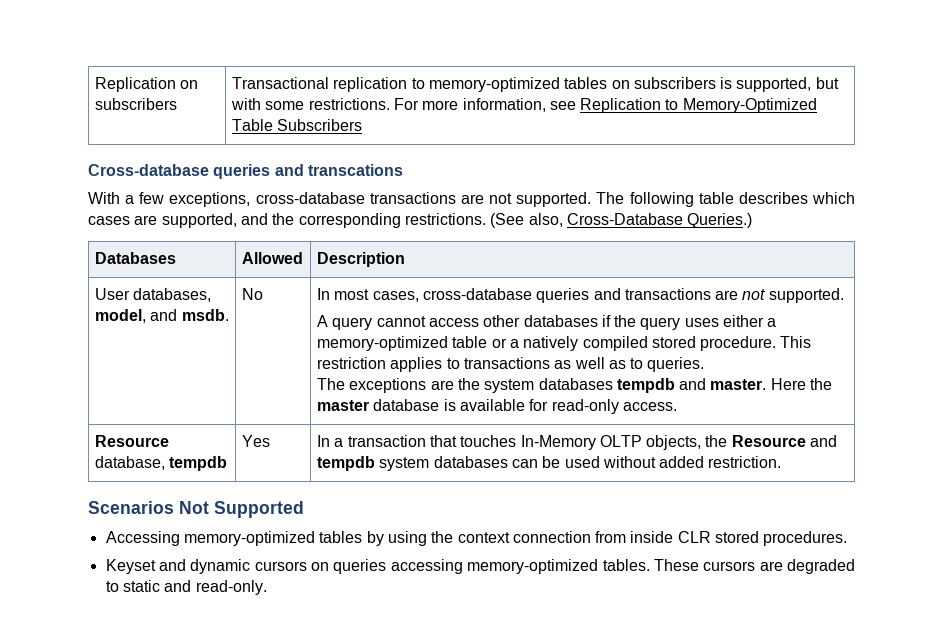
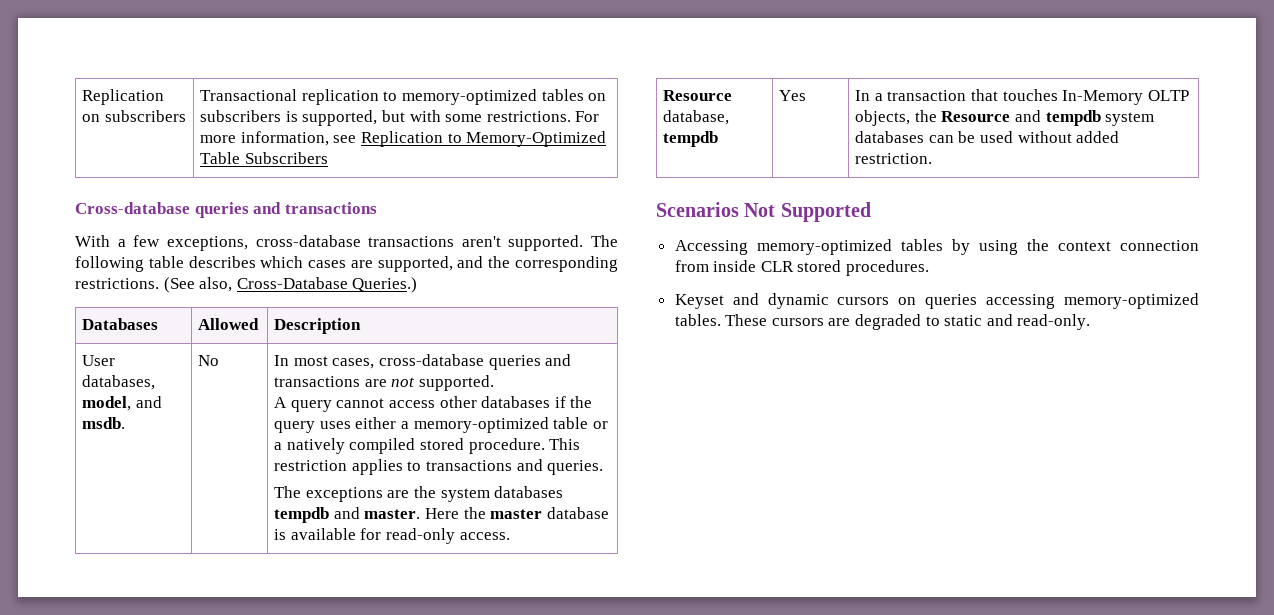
[307,164,403,176] transcations -> [284,202,377,214] transactions
[460,193,513,204] are not -> [461,236,501,247] aren't
[554,357,644,369] as well as to -> [516,459,543,471] and

